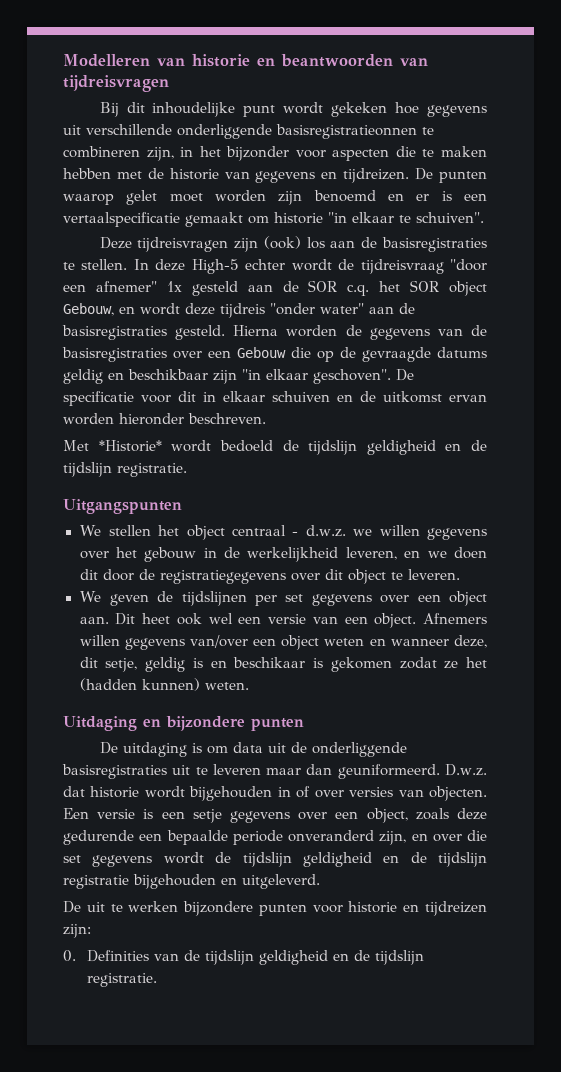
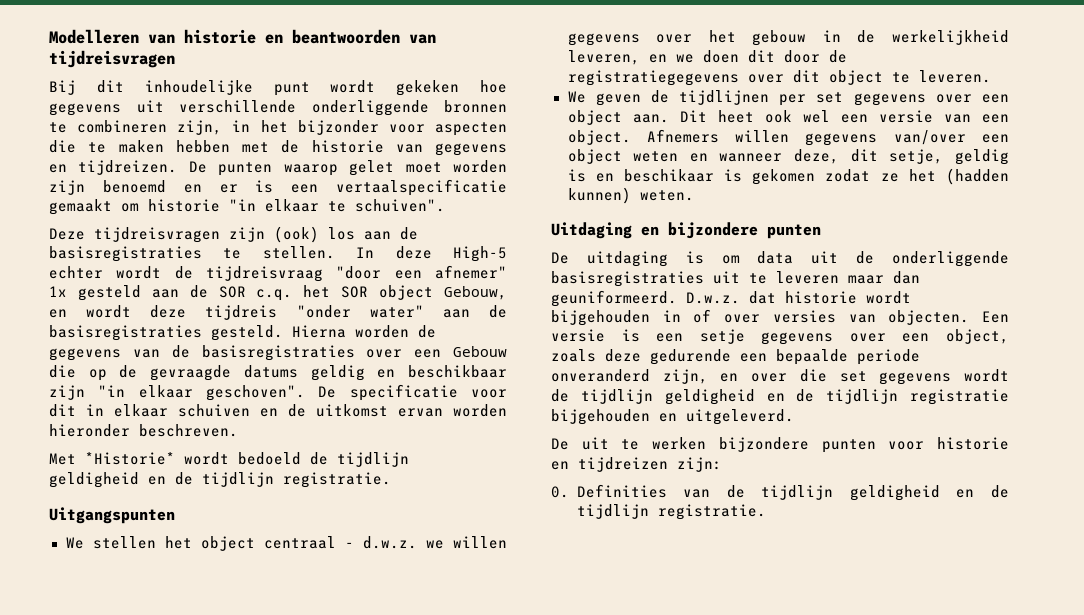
[276,124,417,139] basisregistratieonnen -> [444,100,507,113] bronnen
[308,440,487,455] [63,462,112,477] tijdslijn geldigheid en de tijdslijn -> [337,452,409,467] [49,472,274,488] tijdlijn geldigheid en de tijdlijn
[181,591,247,606] tijdslijnen -> [679,90,770,105] tijdlijnen
[242,852,487,867] tijdslijn geldigheid en de tijdslijn -> [580,389,899,405] tijdlijn geldigheid en de tijdlijn
[205,950,425,965] tijdslijn geldigheid en de tijdslijn -> [761,485,1009,501] [576,504,649,519] tijdlijn geldigheid en de tijdlijn

